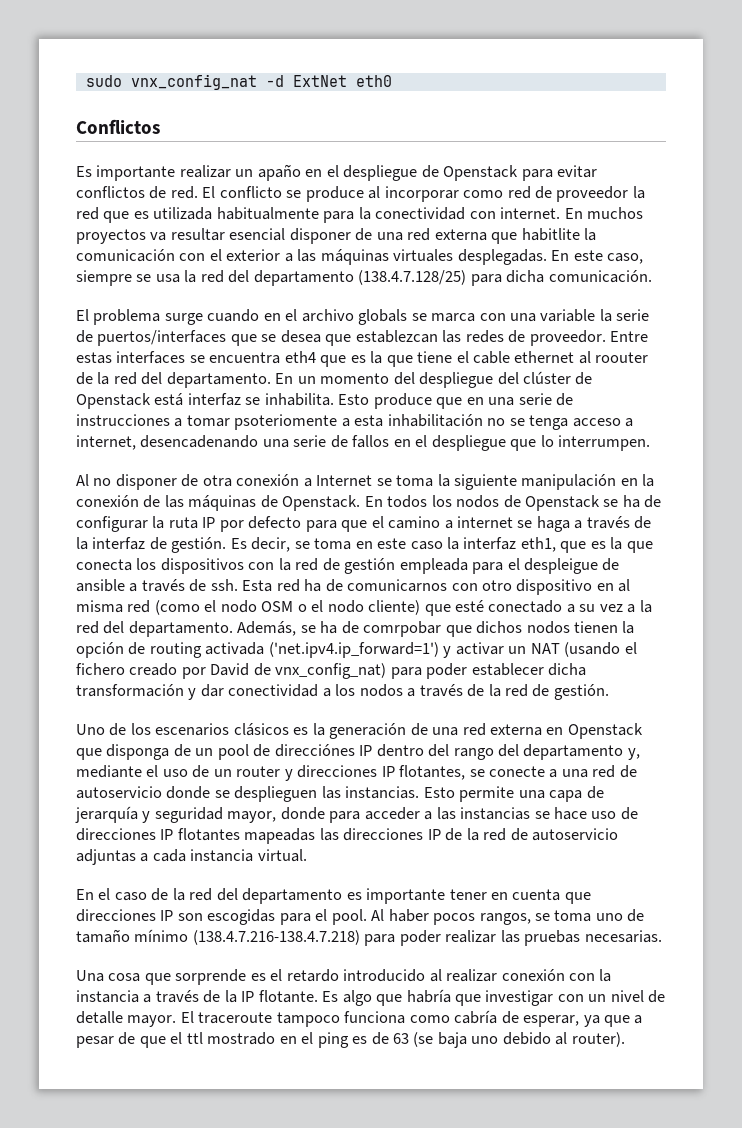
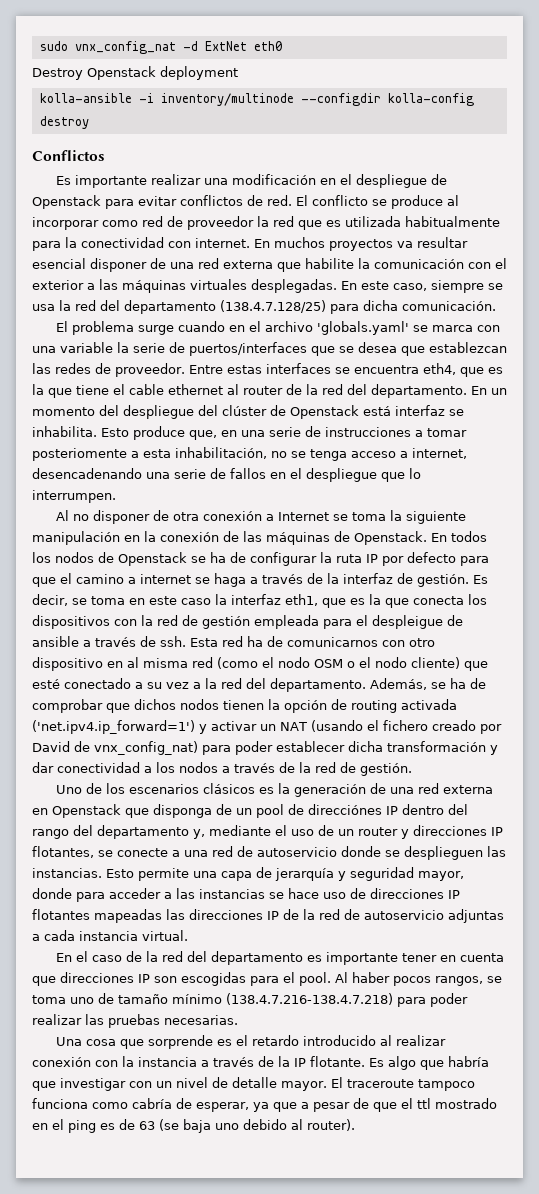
(392, 81) none -> [32,66,238,80] [39,93,474,106] [39,116,89,129] // Destroy Openstack deployment // kolla-ansible -i inventory/multinode --configdir kolla-config destroy
[235,164,301,181] un apaño -> [204,174,317,185] una modificación
[521,228,580,241] habitlite -> [305,258,354,269] habilite
[358,309,408,325] globals -> [317,321,410,335] 'globals.yaml'
[284,351,316,363] eth4 -> [422,363,456,375] eth4,
[595,352,649,363] roouter -> [243,386,283,395] router
[436,397,463,409] que -> [189,430,217,440] que,
[234,414,338,430] psoteriomente -> [32,448,127,461] posteriomente
[387,414,483,427] inhabilitación -> [175,447,267,459] inhabilitación,
[363,621,442,637] comrpobar -> [32,699,103,713] comprobar

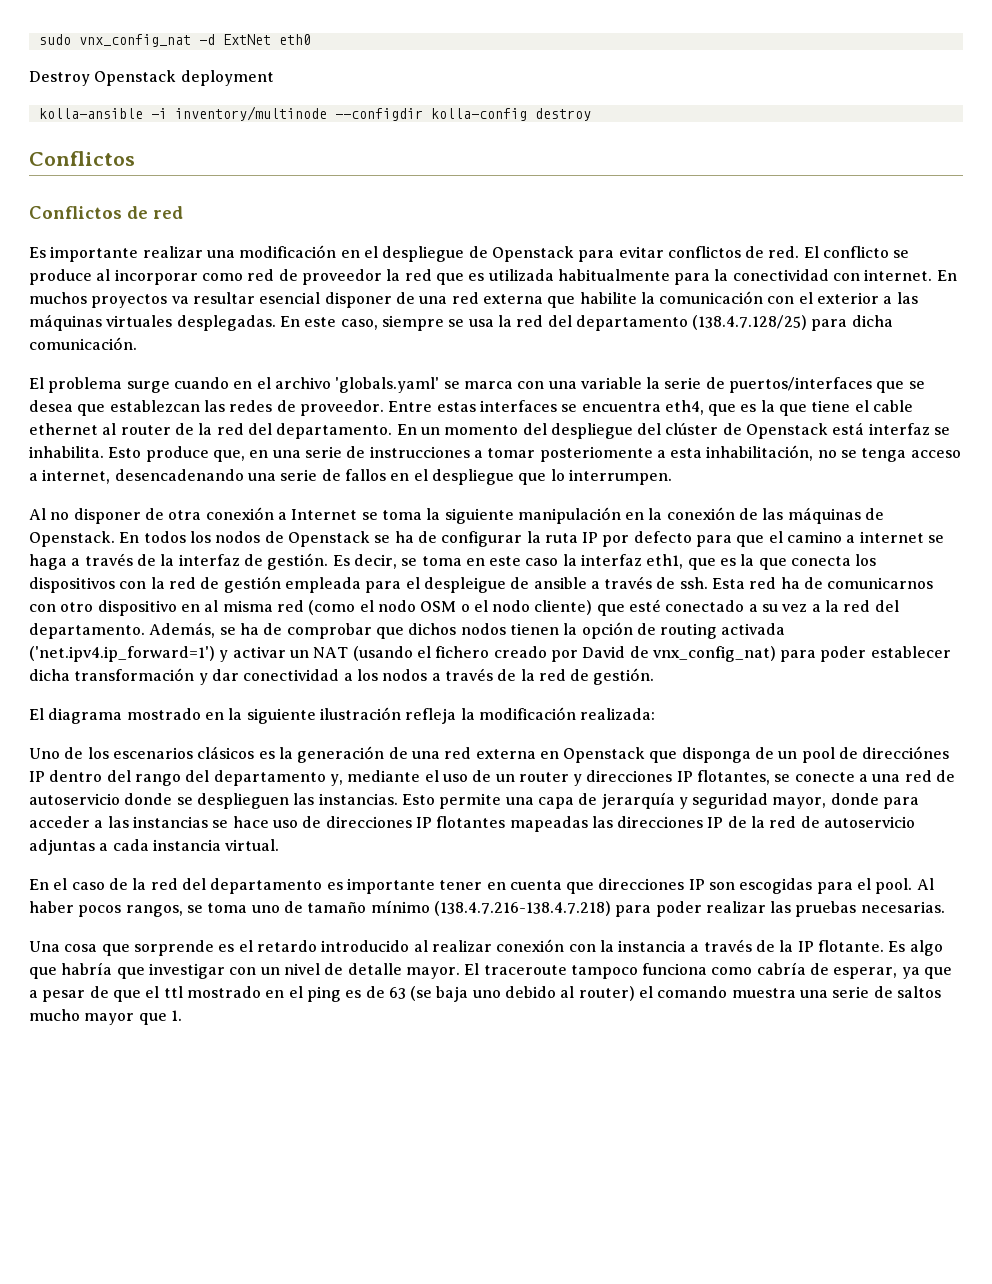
(105, 155) none -> [29,206,183,219] // Conflictos de red
(412, 769) none -> [29,707,656,724] // El diagrama mostrado en la siguiente ilustración refleja la modificación realizada:
[307,1119,355,1131] router). -> [578,986,942,1001] [29,1009,182,1025] router) el comando muestra una serie de saltos mucho mayor que 1.

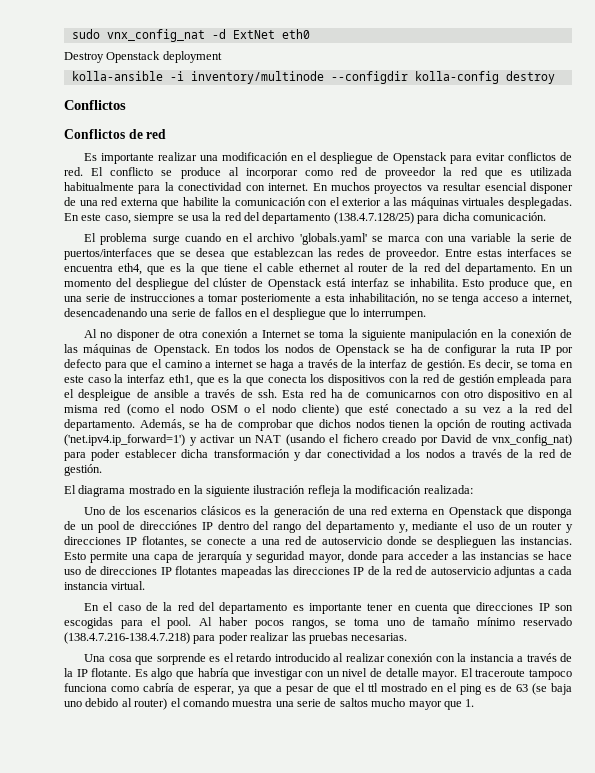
(430, 906) none -> [523,617,572,626] reservado

